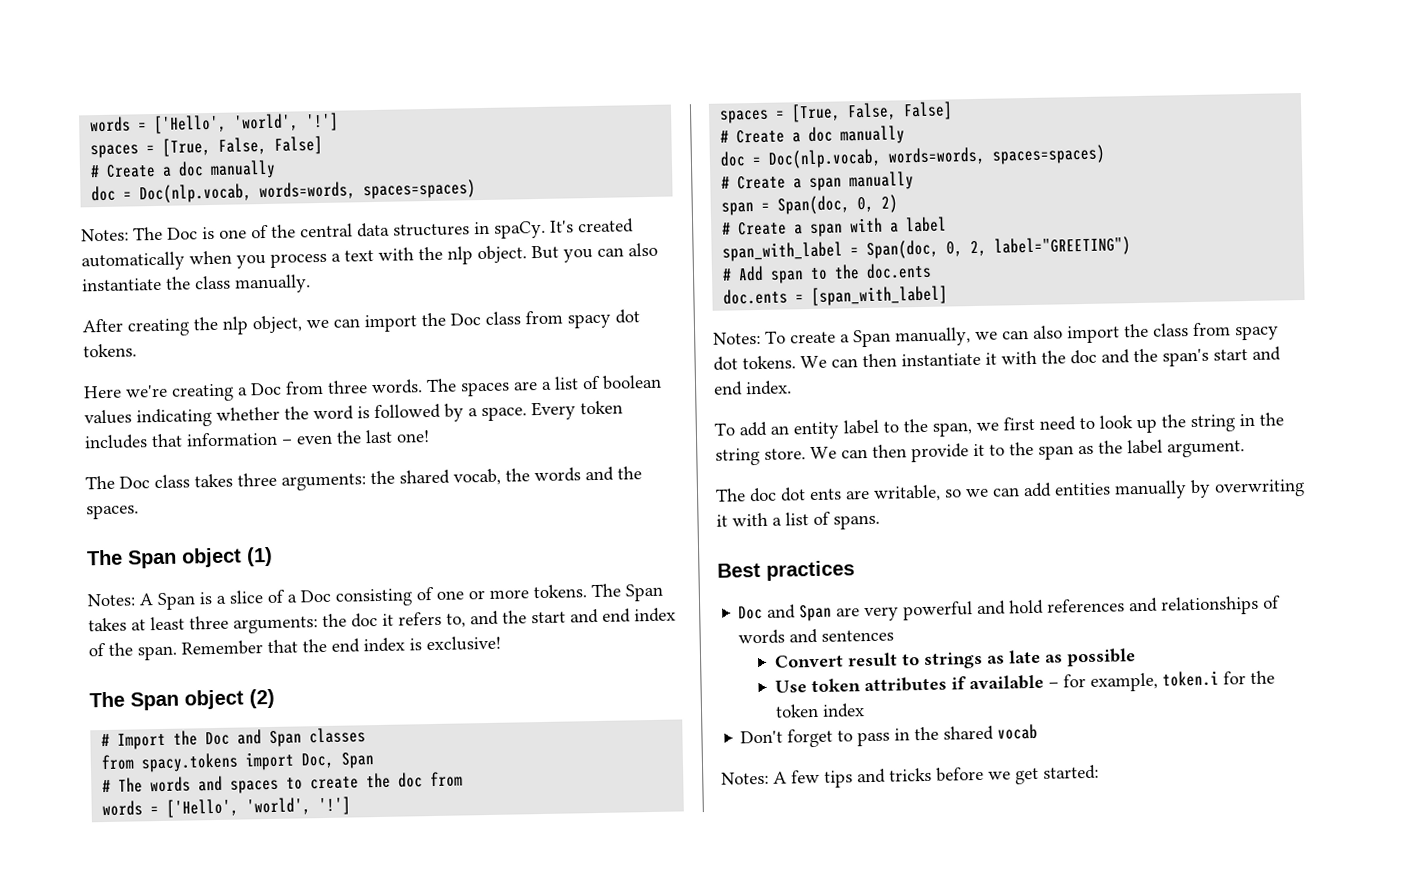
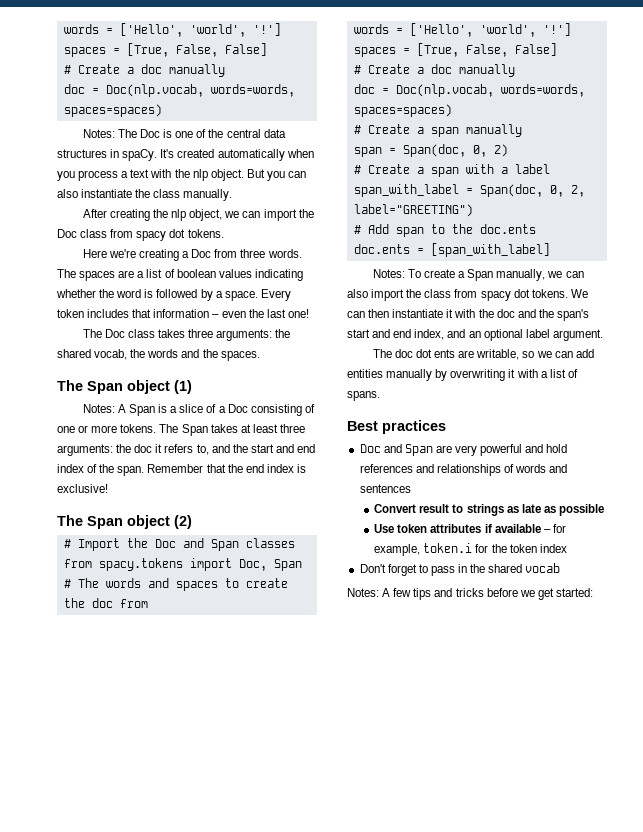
[745,380,792,396] [714,412,1284,440] [715,440,1123,466] index. // To add an entity label to the span, we first need to look up the string in the string store. We can then provide it to the span as the -> [414,329,523,341] index, and an optional

